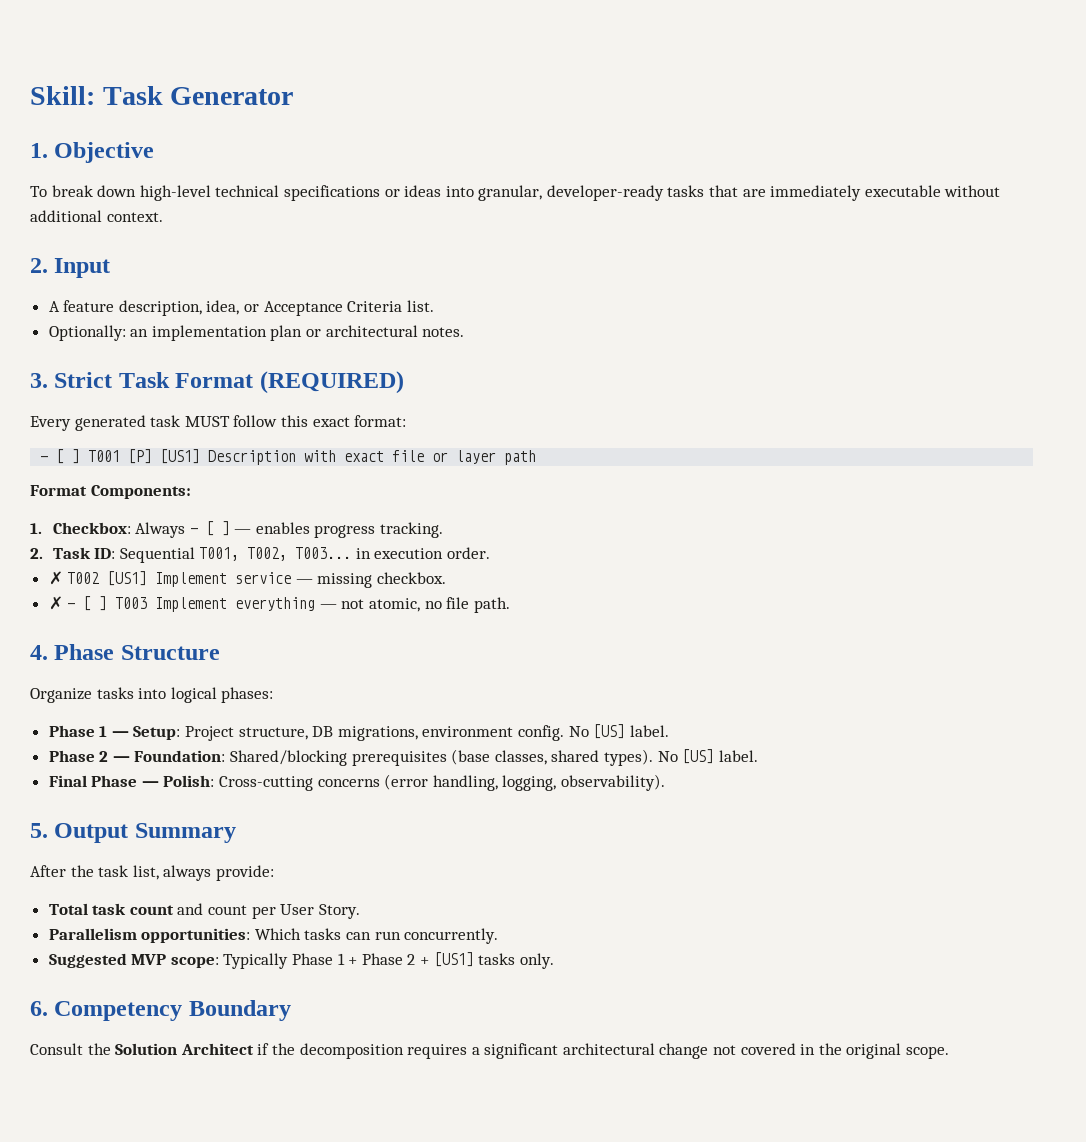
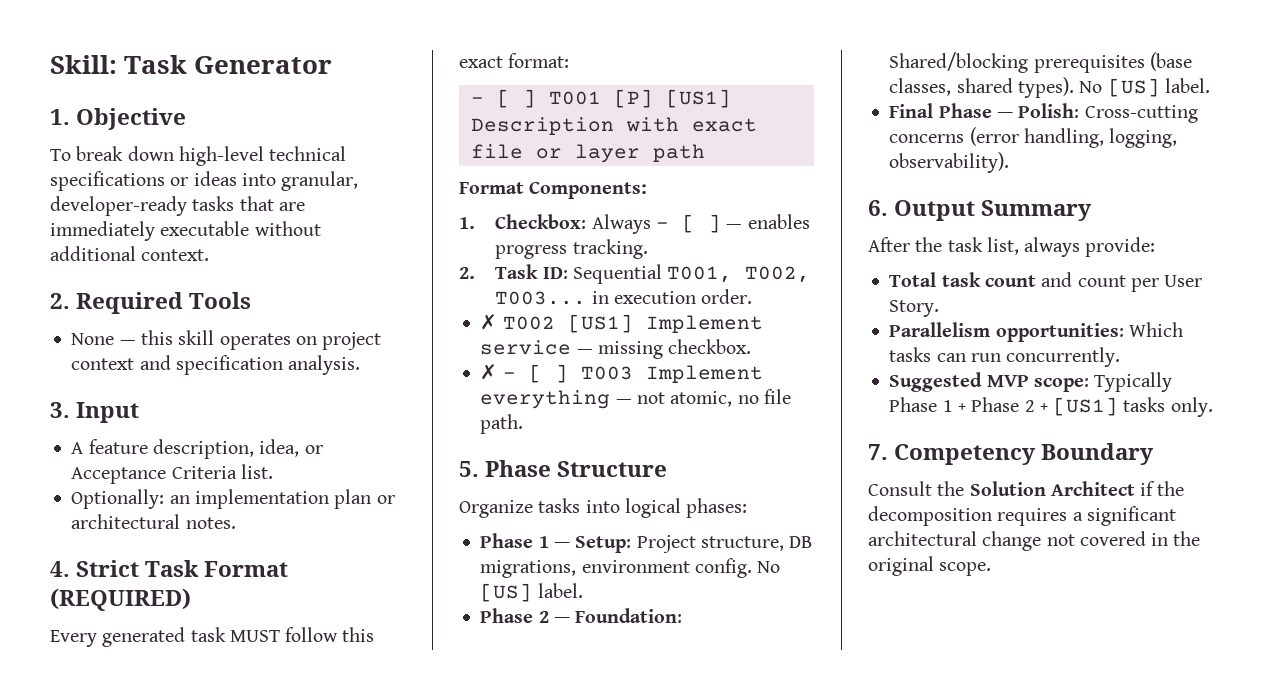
(48, 265) none -> [76,292,252,314] [71,330,382,350] [71,355,361,375] [50,402,70,418] Required Tools // None — this skill operates on project context and specification analysis. // 3.
[30,373,48,388] 3. -> [50,561,70,577] 4.
[30,645,48,660] 4. -> [459,461,479,477] 5.
[30,823,48,838] 5. -> [868,200,888,216] 6.
[30,1001,48,1016] 6. -> [868,444,888,460] 7.

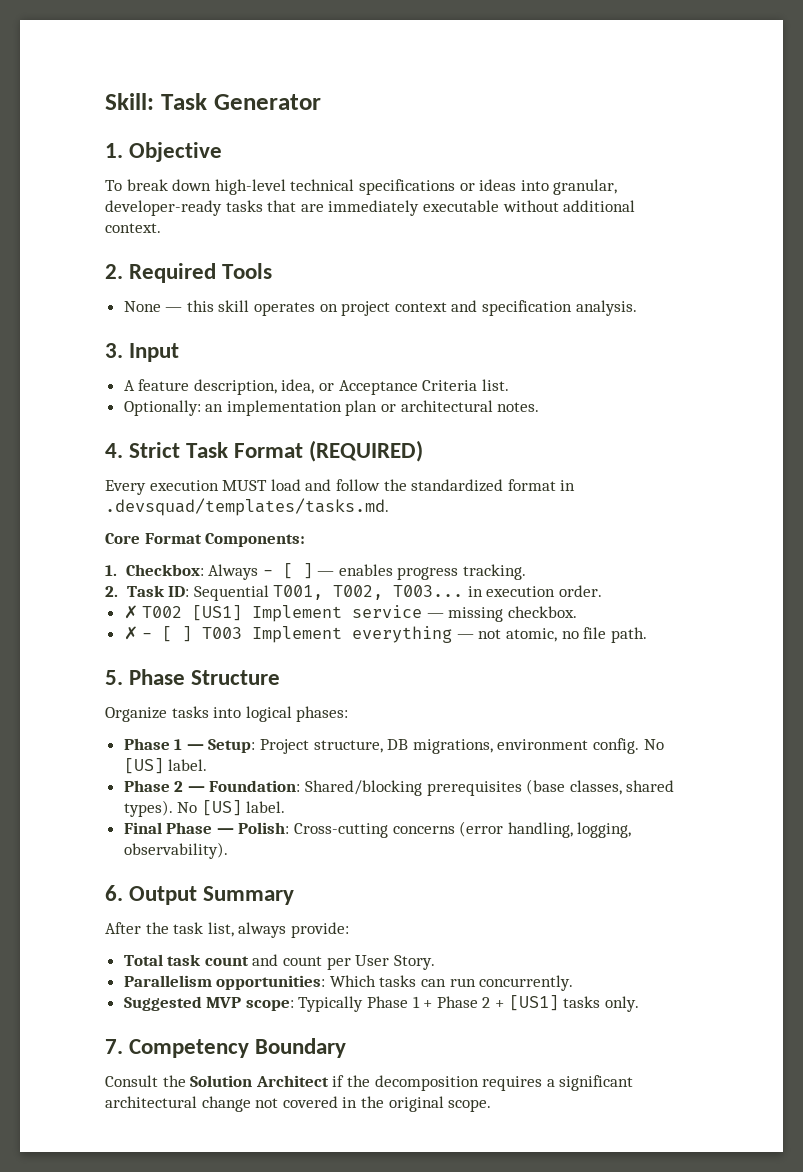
[102,627,375,647] [459,53,570,68] [470,89,731,108] [470,117,757,135] [470,144,705,163] generated task MUST follow this exact format: // - [ ] T001 [P] [US1] Description with exact file or layer path // -> [149,479,576,492] [105,498,389,516] [105,533,140,544] execution MUST load and follow the standardized format in .devsquad/templates/tasks.md. // Core

